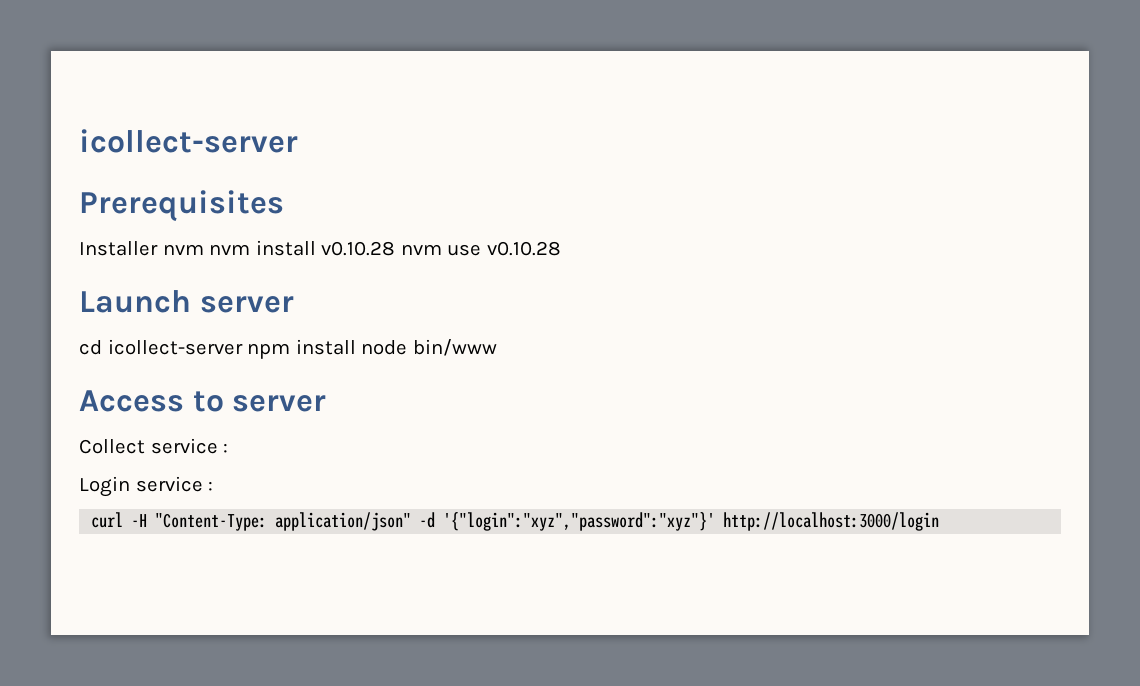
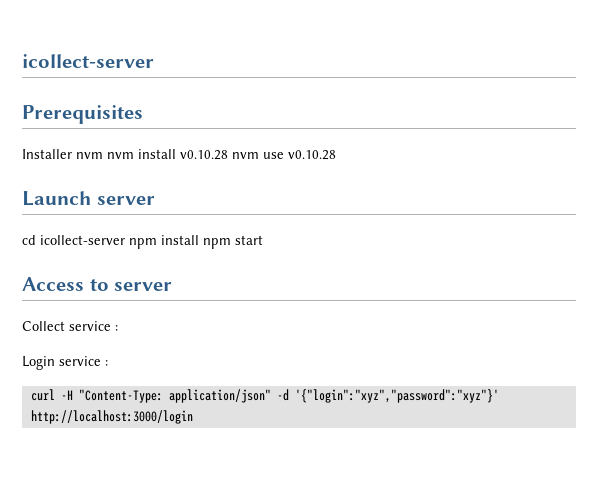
[361,339,497,356] node bin/www -> [203,235,263,249] npm start

